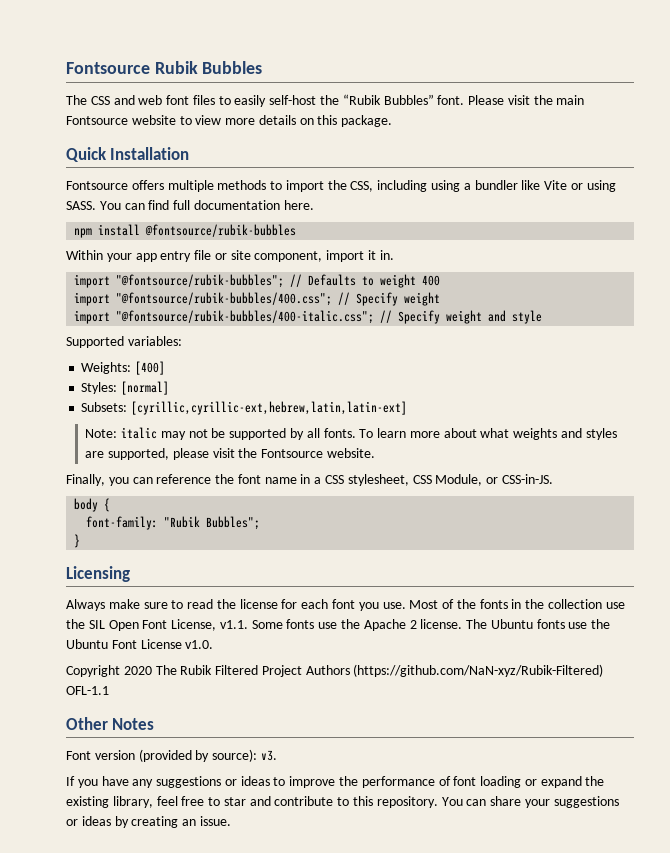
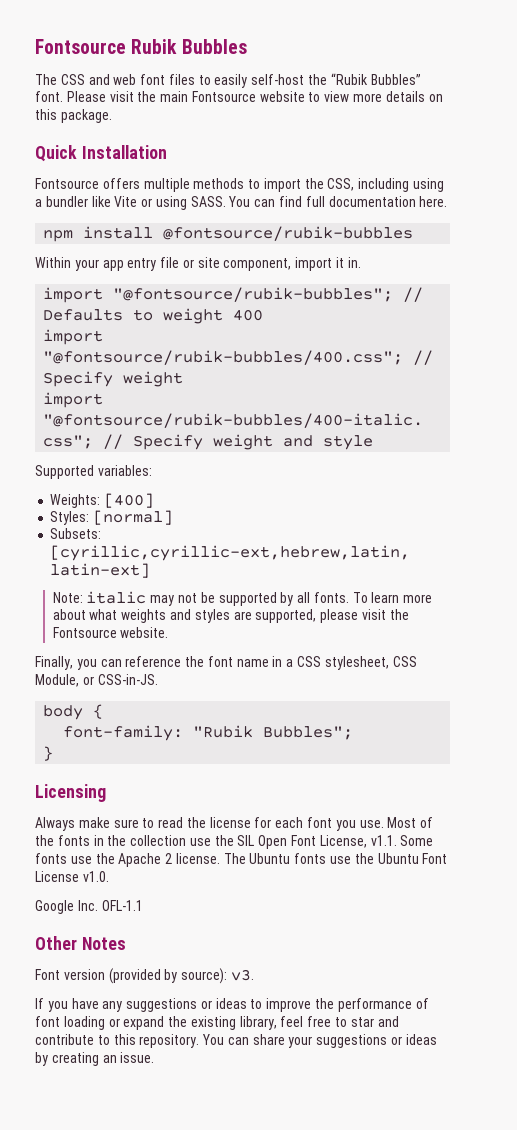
[66,664,604,677] Copyright 2020 The Rubik Filtered Project Authors (https://github.com/NaN-xyz/Rubik-Filtered) -> [35,900,98,914] Google Inc.

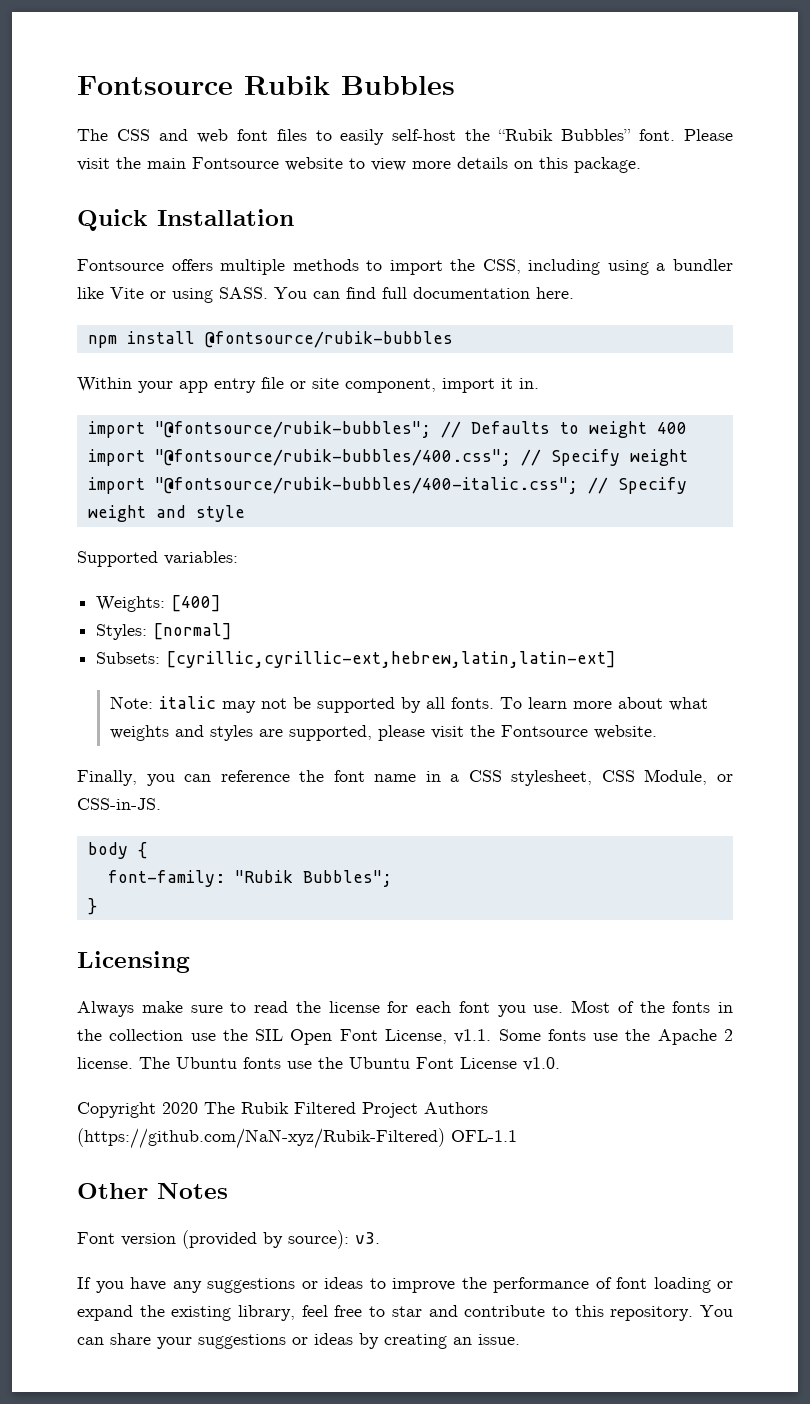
[35,900,98,914] Google Inc. -> [77,1102,488,1118] [77,1128,445,1149] Copyright 2020 The Rubik Filtered Project Authors (https://github.com/NaN-xyz/Rubik-Filtered)

